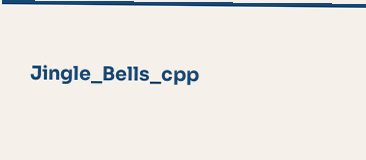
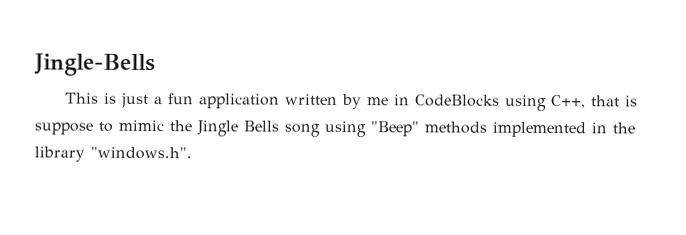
[29,64,200,87] Jingle_Bells_cpp -> [34,53,156,77] [64,92,638,112] [34,119,635,138] [34,146,192,162] Jingle-Bells // This is just a fun application written by me in CodeBlocks using C++, that is suppose to mimic the Jingle Bells song using "Beep" methods implemented in the library "windows.h".

